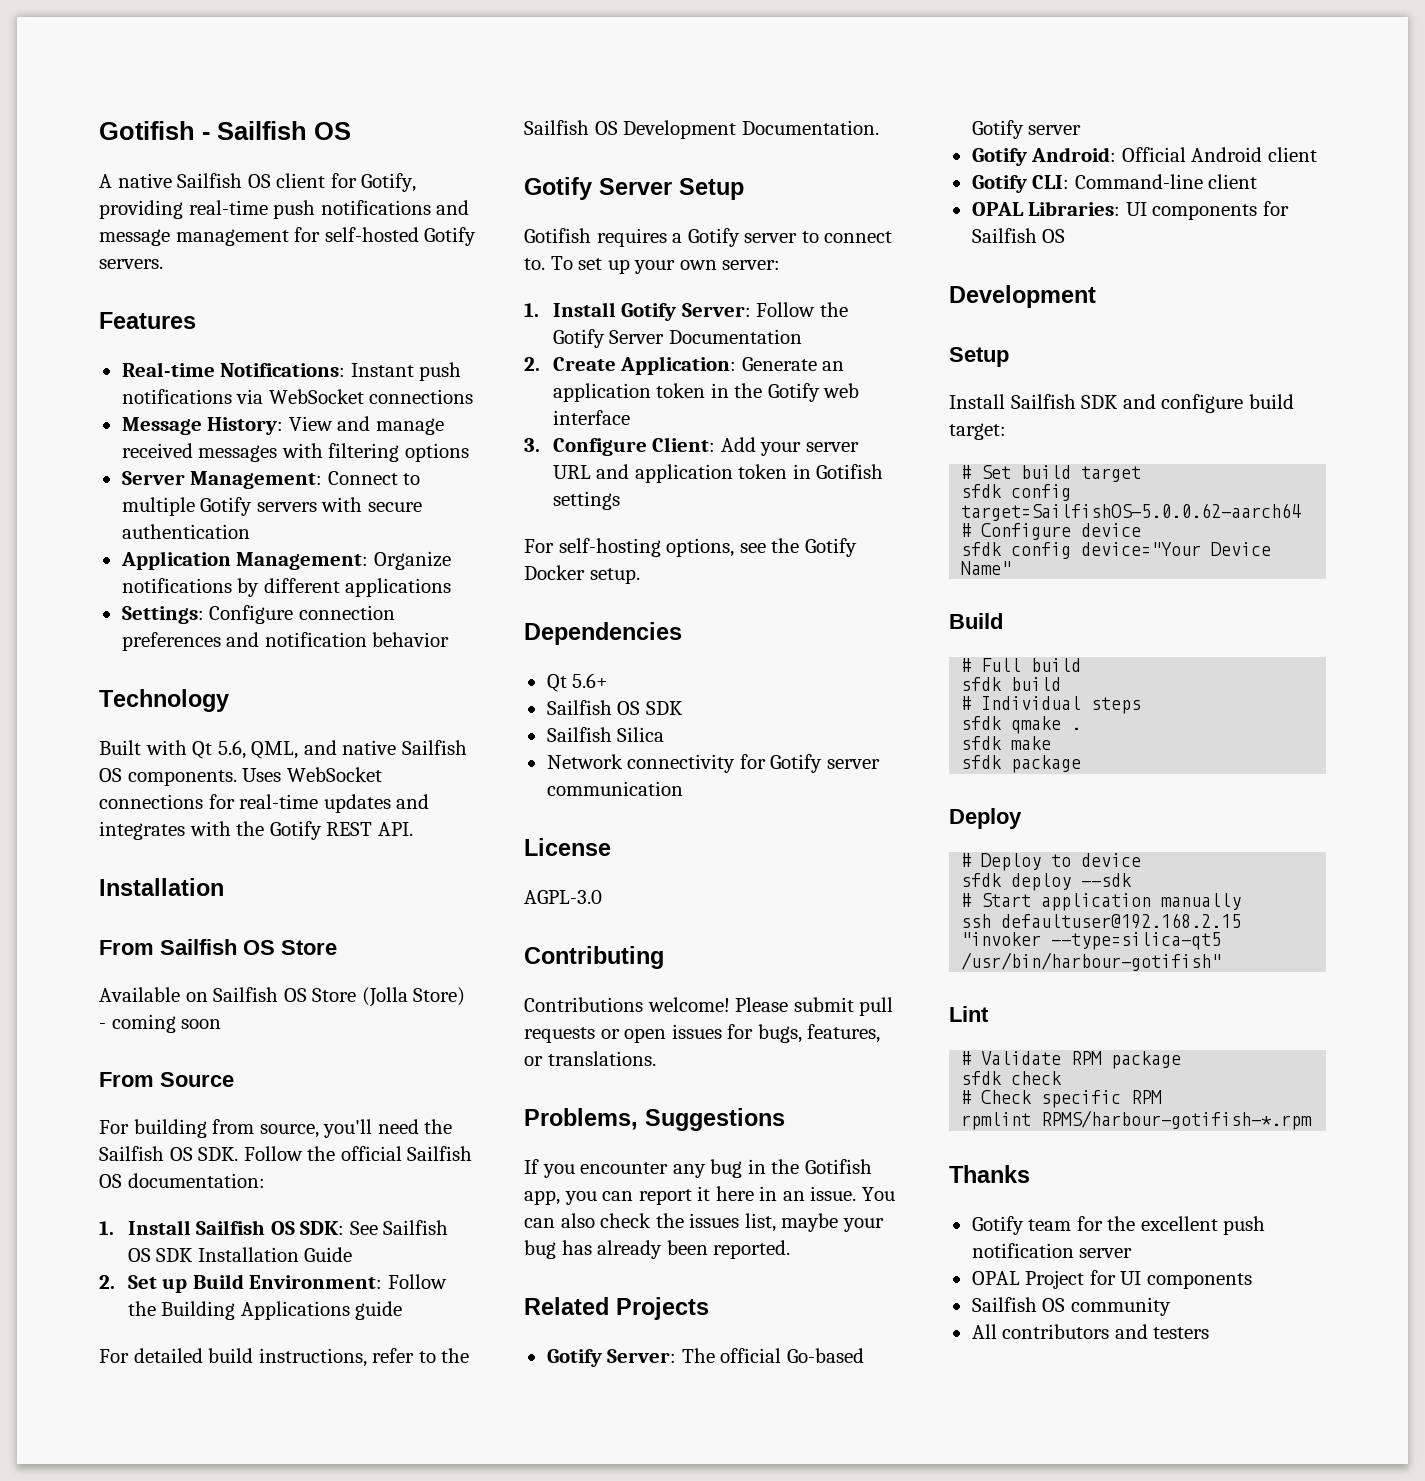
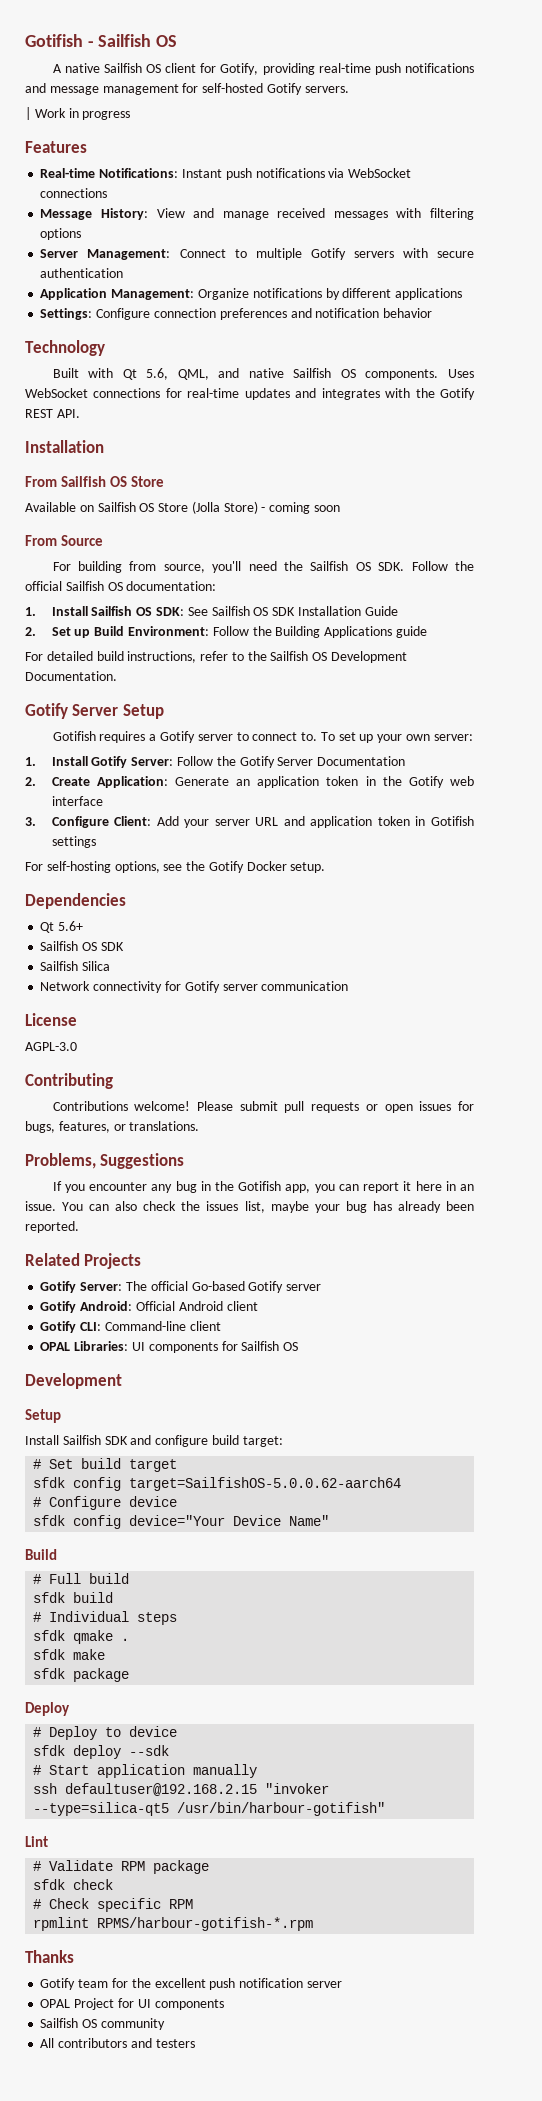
(163, 264) none -> [25,107,131,120] // | Work in progress

